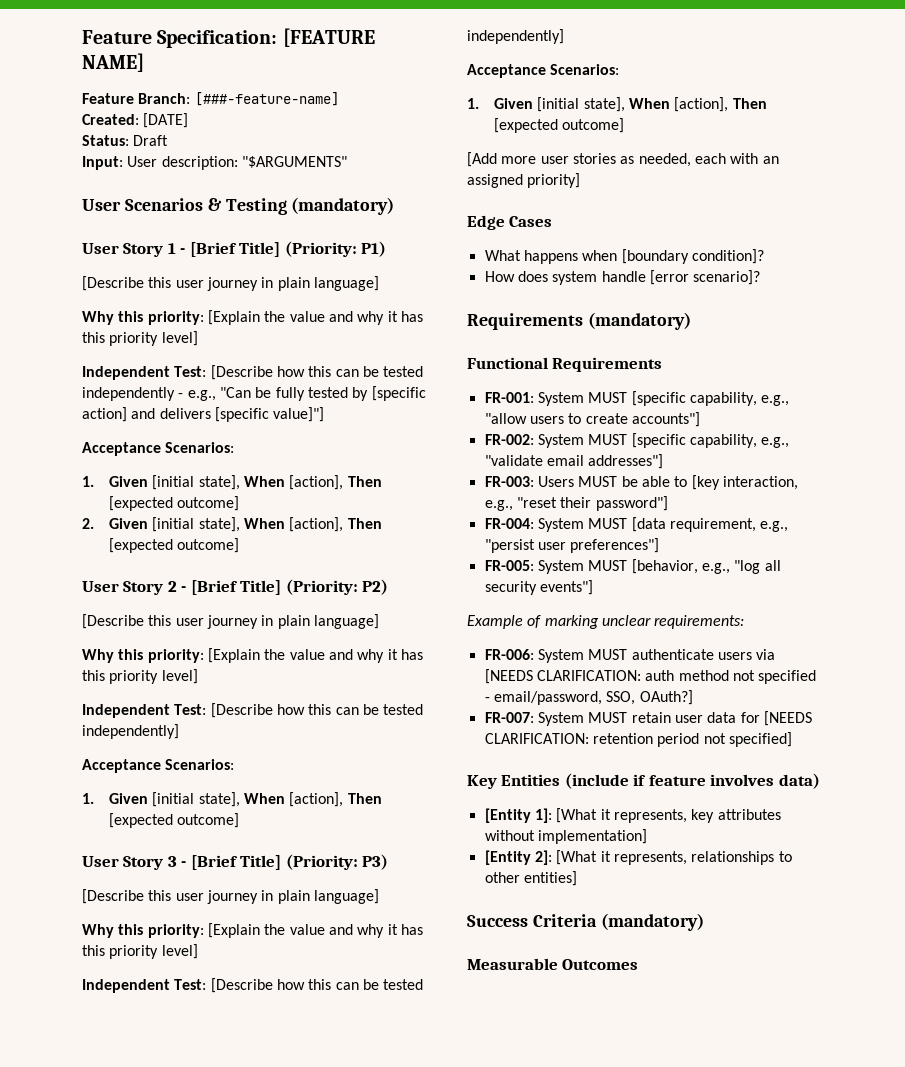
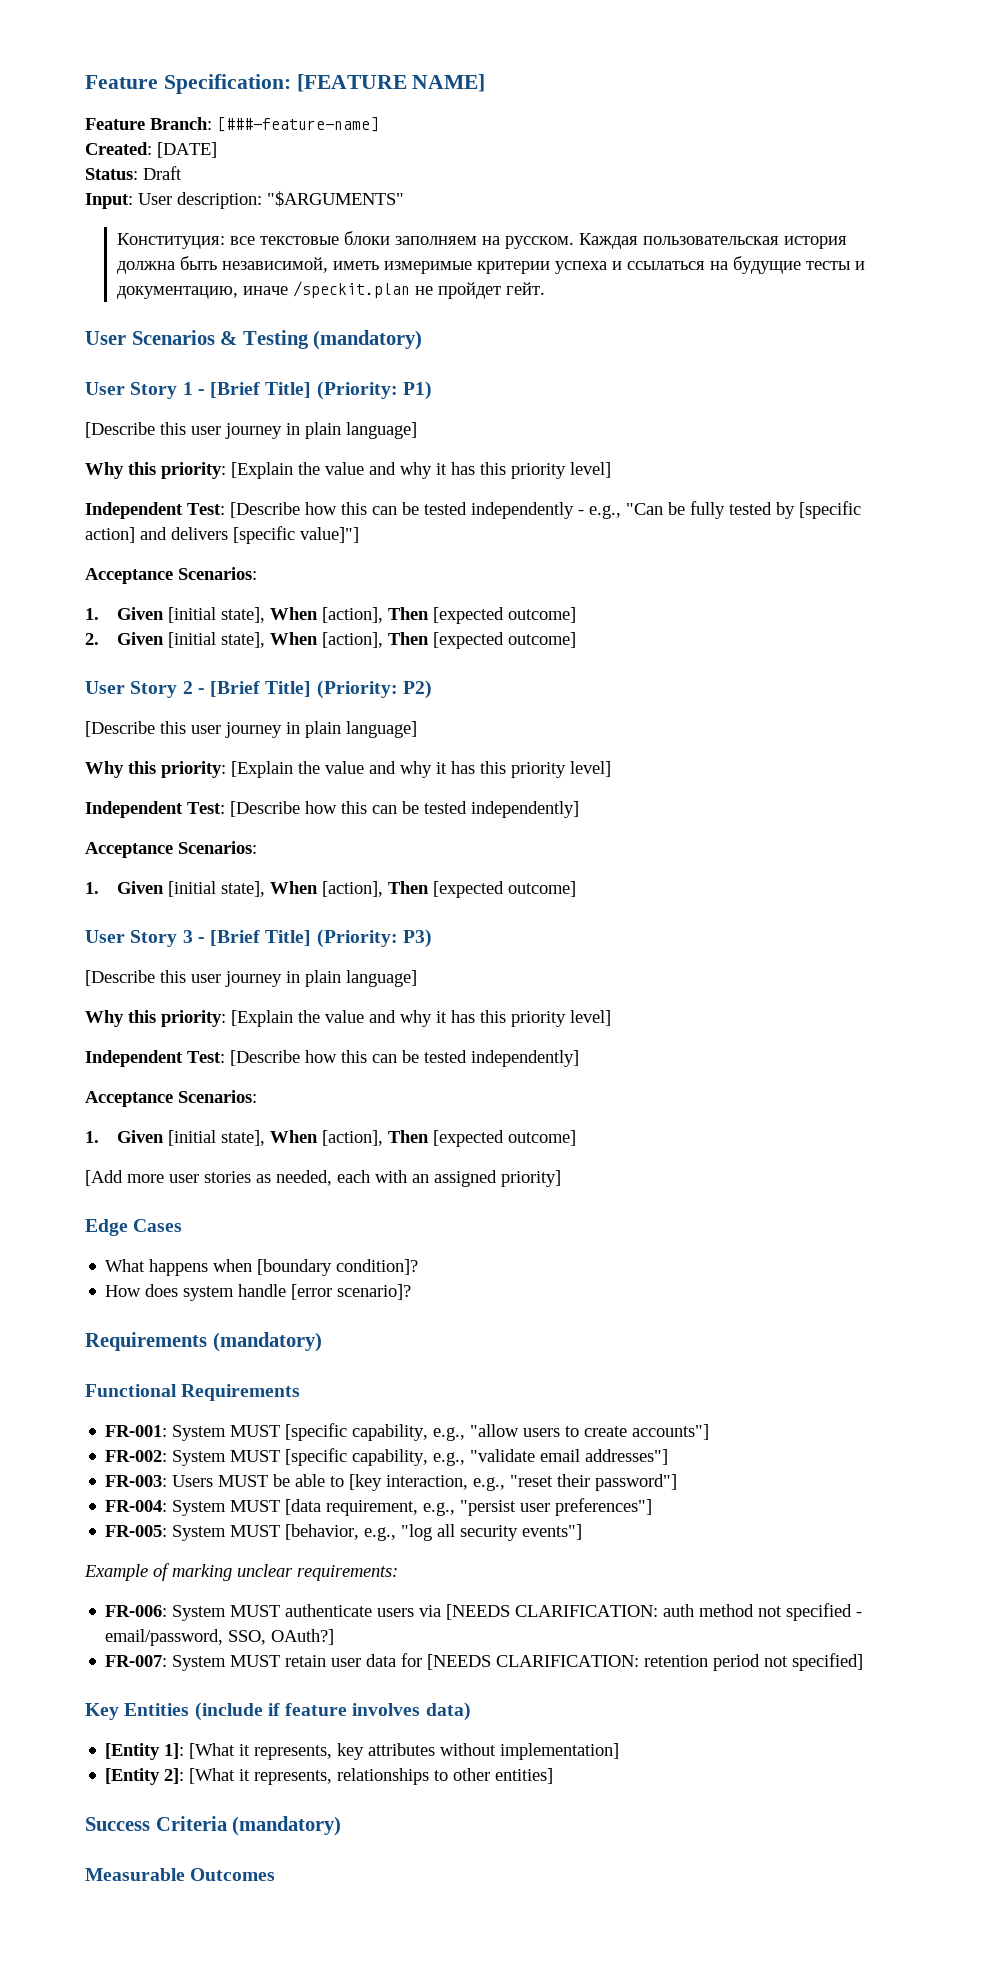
(347, 162) none -> [116,231,847,249] [116,256,865,274] [116,281,545,299] // Конституция: все текстовые блоки заполняем на русском. Каждая пользовательская история должна быть независимой, иметь измеримые критерии успеха и ссылаться на будущие тесты и документацию, иначе /speckit.plan не пройдет гейт.

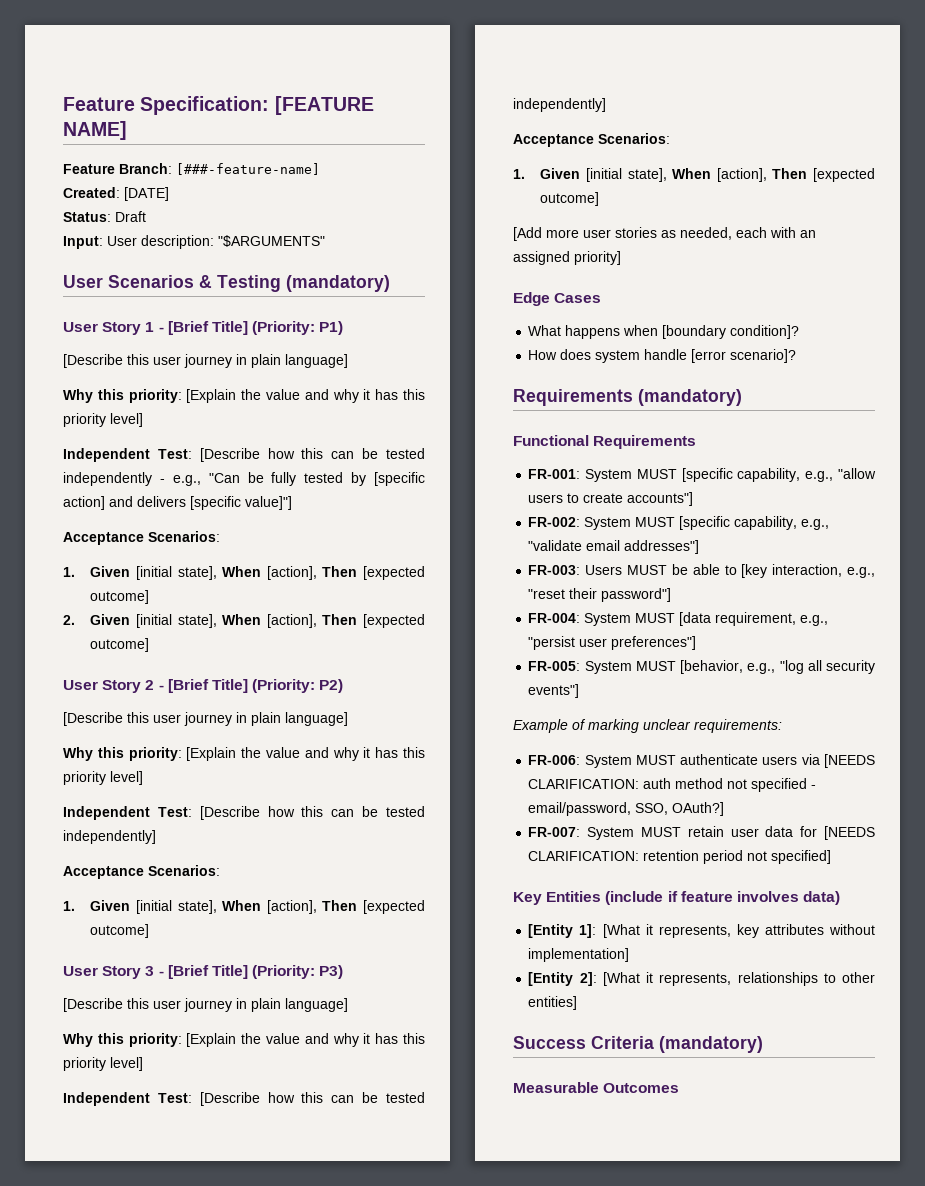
[116,231,847,249] [116,256,865,274] [116,281,545,299] // Конституция: все текстовые блоки заполняем на русском. Каждая пользовательская история должна быть независимой, иметь измеримые критерии успеха и ссылаться на будущие тесты и документацию, иначе /speckit.plan не пройдет гейт. -> (325, 241) none

